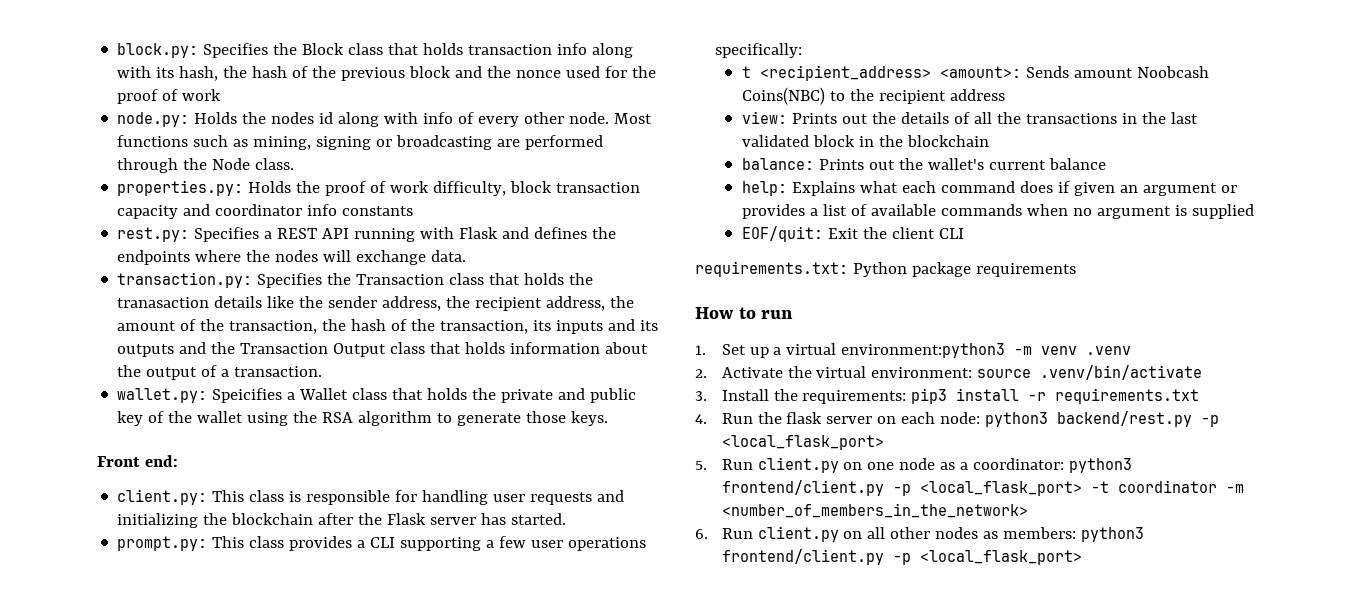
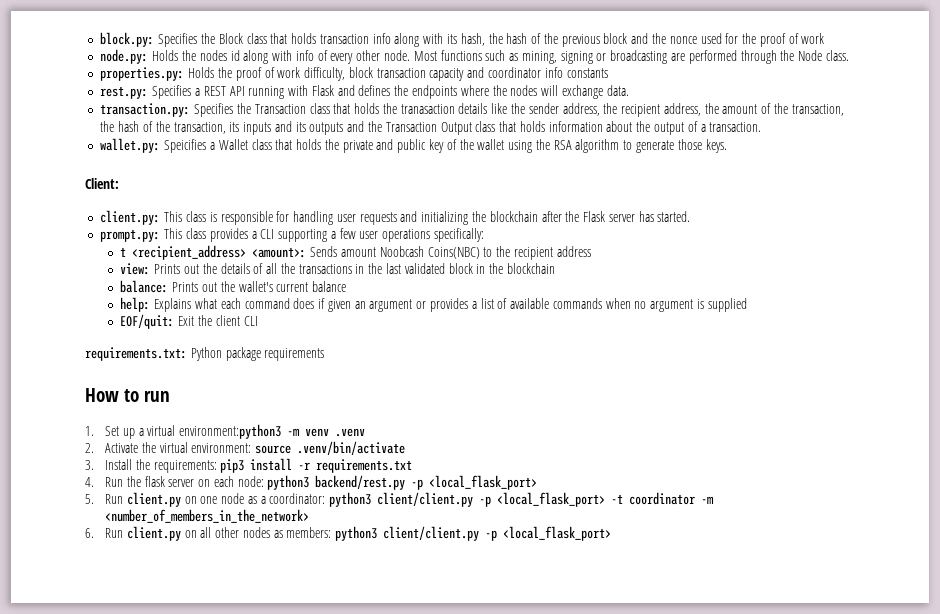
[97,455,178,467] Front end: -> [85,178,119,189] Client:
[721,480,884,496] frontend/client.py -> [377,492,474,507] client/client.py
[721,549,884,565] frontend/client.py -> [383,526,480,541] client/client.py

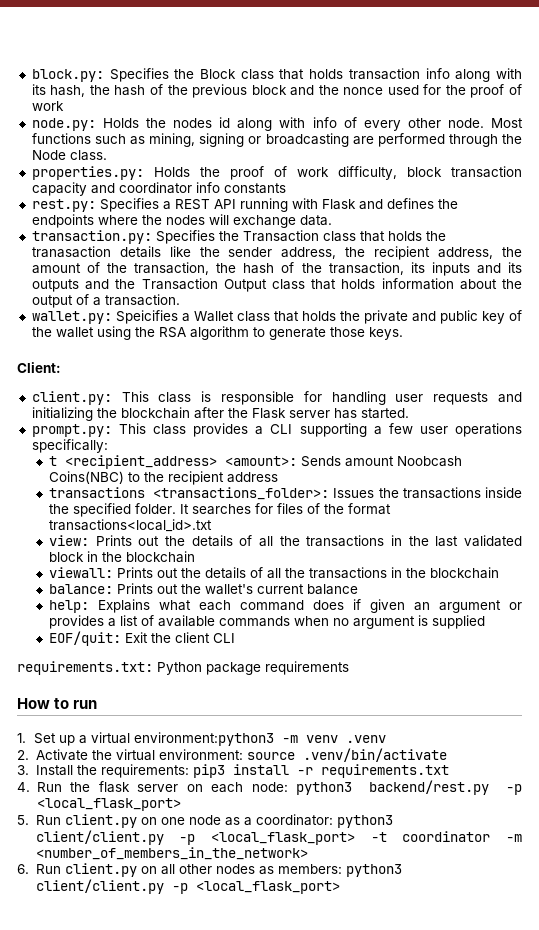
(591, 251) none -> [48,487,523,500] [48,503,391,517] [48,519,212,532] // transactions <transactions_folder>: Issues the transactions inside the specified folder. It searches for files of the format transactions<local_id>.txt
(555, 268) none -> [48,567,499,579] // viewall: Prints out the details of all the transactions in the blockchain

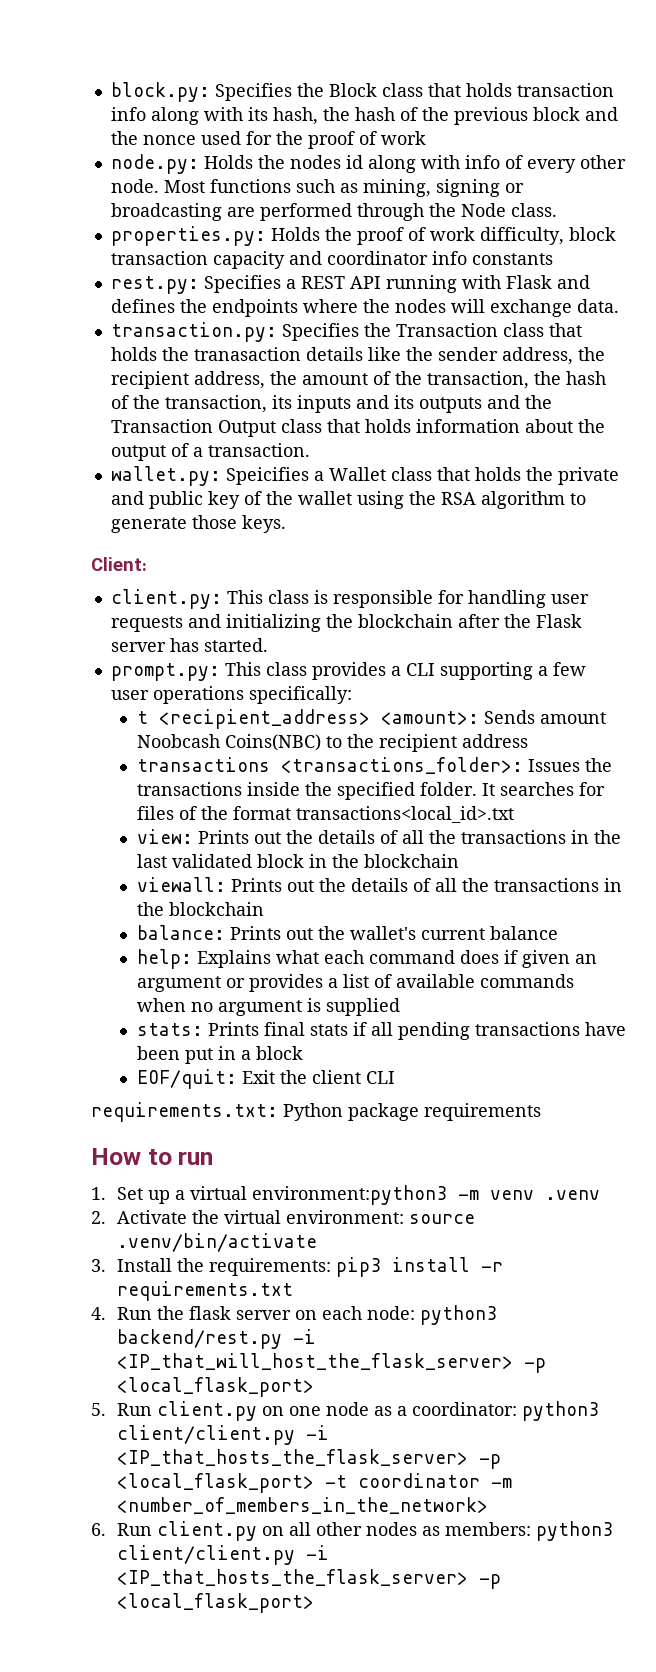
(485, 622) none -> [136,1022,626,1040] [136,1046,303,1064] // stats: Prints final stats if all pending transactions have been put in a block
(490, 787) none -> [292,1329,316,1344] [116,1353,513,1370] -i <IP_that_will_host_the_flask_server>
(164, 837) none -> [305,1425,329,1440] [116,1449,468,1466] -i <IP_that_hosts_the_flask_server>
(164, 886) none -> [305,1545,329,1560] [116,1569,468,1586] -i <IP_that_hosts_the_flask_server>

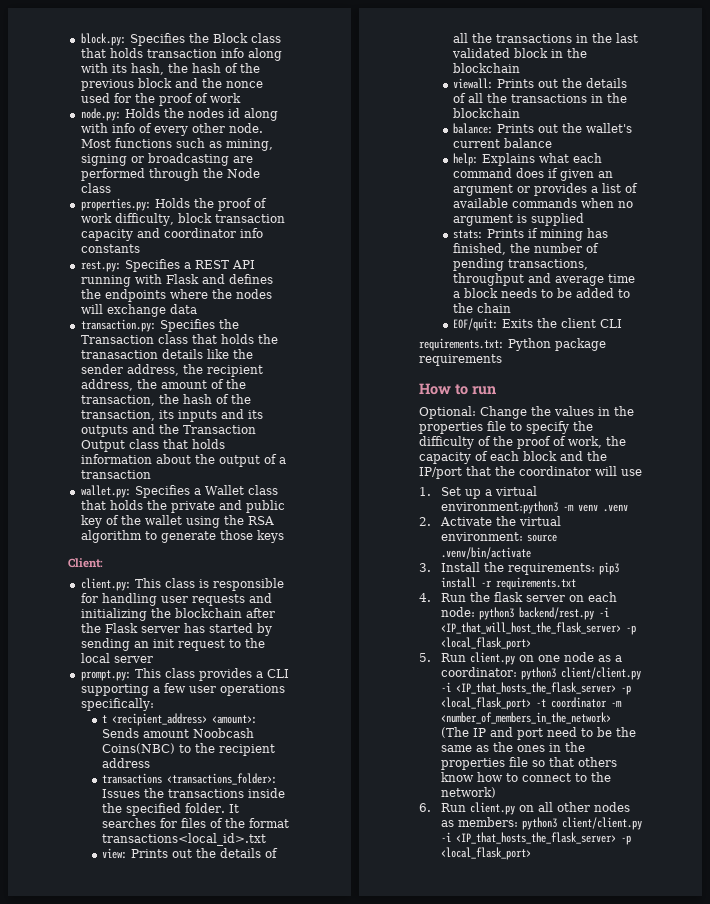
[510,203,557,217] class. -> [80,183,111,193] class
[576,299,619,313] data. -> [169,304,197,314] data
[207,443,310,457] transaction. -> [80,470,151,479] transaction
[225,467,309,485] Speicifies -> [134,485,190,498] Specifies
[241,515,286,533] keys. -> [256,530,284,543] keys
[203,638,268,652] started. -> [208,623,272,636] [80,638,265,651] [80,653,153,663] started by sending an init request to the local server
[263,1022,626,1040] [136,1046,303,1064] final stats if all pending transactions have been put in a block -> [528,228,609,241] [453,243,600,255] [453,258,589,271] [453,273,636,286] [453,288,631,298] [453,303,512,313] if mining has finished, the number of pending transactions, throughput and average time a block needs to be added to the chain
[241,1070,275,1084] Exit -> [502,319,534,328] Exits
(214, 1158) none -> [419,406,634,419] [419,421,593,434] [419,436,626,449] [419,451,607,464] [419,466,642,479] // Optional: Change the values in the properties file to specify the difficulty of the proof of work, the capacity of each block and the IP/port that the coordinator will use
(488, 1505) none -> [440,727,636,740] [440,742,585,752] [440,757,617,770] [440,772,611,782] [440,787,496,798] (The IP and port need to be the same as the ones in the properties file so that others know how to connect to the network)

